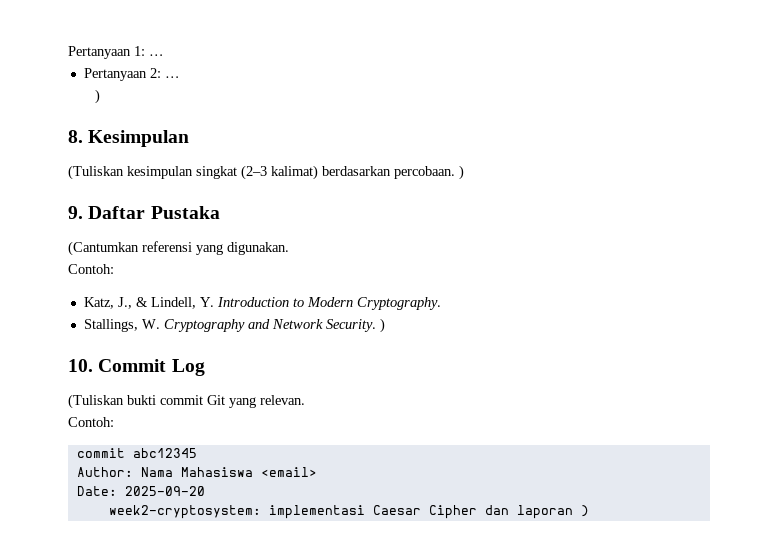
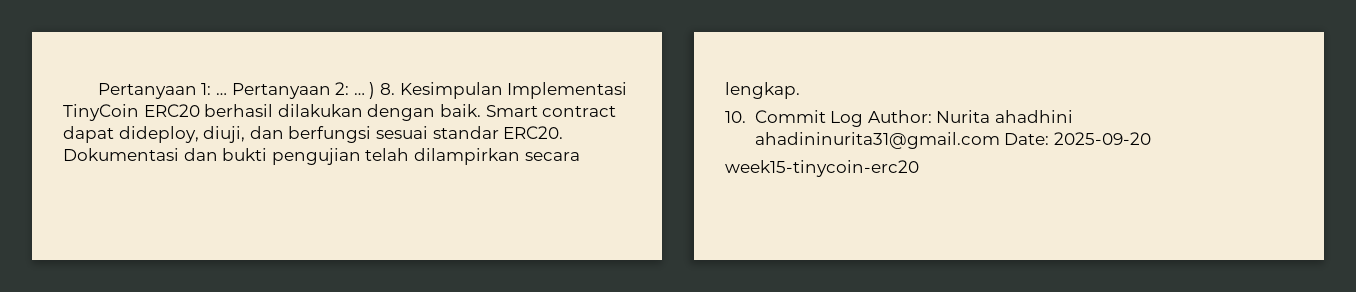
(164, 55) // -> (228, 94) none
[94,89,100,104] // ) // -> [369,82,376,99] )
[68,165,464,180] [68,206,220,219] [68,241,289,256] [68,264,114,274] [83,297,441,310] [83,318,385,333] [68,359,205,376] [68,394,305,409] [68,417,114,427] [76,448,197,458] [76,467,317,477] [76,486,205,496] [108,505,589,519] // (Tuliskan kesimpulan singkat (2–3 kalimat) berdasarkan percobaan. ) // 9. Daftar Pustaka // (Cantumkan referensi yang digunakan. // Contoh: // Katz, J., & Lindell, Y. Introduction to Modern Cryptography. // Stallings, W. Cryptography and Network Security. ) // 10. Commit Log // (Tuliskan bukti commit Git yang relevan. // Contoh: // commit abc12345 // Author: Nama Mahasiswa <email> // Date: 2025-09-20 // week2-cryptosystem: implementasi Caesar Cipher dan laporan ) -> [507,82,628,99] [63,104,617,121] [63,126,564,143] [63,148,580,165] [725,82,800,99] [725,110,1073,127] [754,132,1151,149] [725,160,919,177] Implementasi TinyCoin ERC20 berhasil dilakukan dengan baik. Smart contract dapat dideploy, diuji, dan berfungsi sesuai standar ERC20. Dokumentasi dan bukti pengujian telah dilampirkan secara lengkap. // 10. Commit Log Author: Nurita ahadhini ahadininurita31@gmail.com Date: 2025-09-20 // week15-tinycoin-erc20

